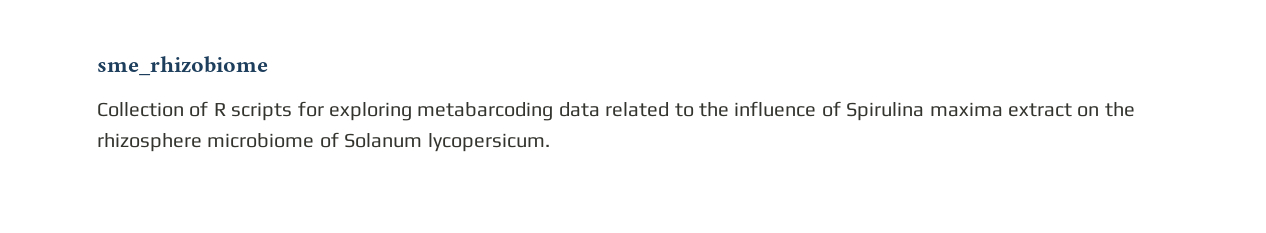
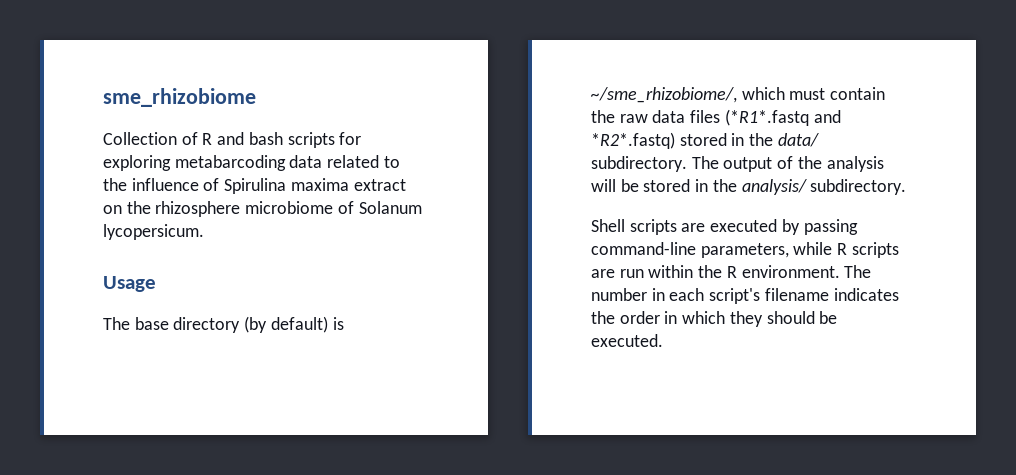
(226, 109) none -> [217,132,283,145] and bash
(550, 142) none -> [103,276,156,292] [103,316,344,333] [591,87,886,103] [591,109,841,126] [591,132,819,149] [591,156,884,172] [591,179,907,195] [591,219,858,235] [591,242,899,258] [591,265,872,278] [591,288,899,304] [591,311,838,327] [591,334,663,347] // Usage // The base directory (by default) is ~/sme_rhizobiome/, which must contain the raw data files (*R1*.fastq and *R2*.fastq) stored in the data/ subdirectory. The output of the analysis will be stored in the analysis/ subdirectory. // Shell scripts are executed by passing command-line parameters, while R scripts are run within the R environment. The number in each script's filename indicates the order in which they should be executed.

